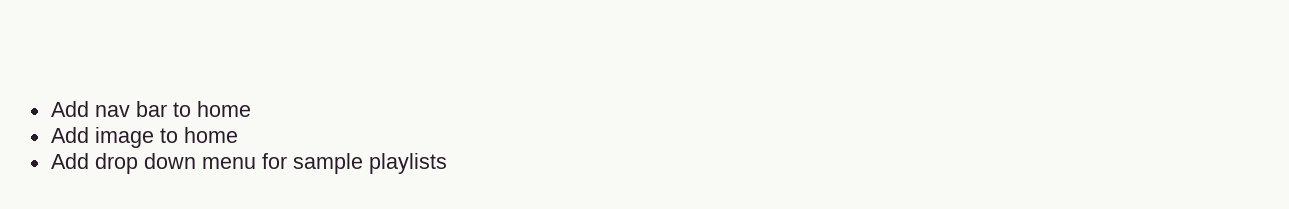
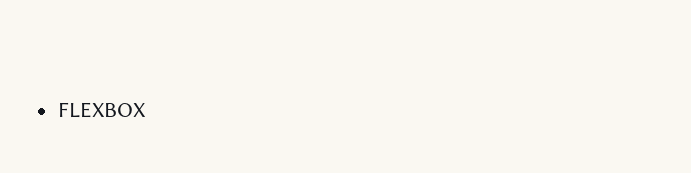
[50,101,251,117] [50,127,238,148] [50,153,447,174] Add nav bar to home // Add image to home // Add drop down menu for sample playlists -> [57,102,146,118] FLEXBOX

